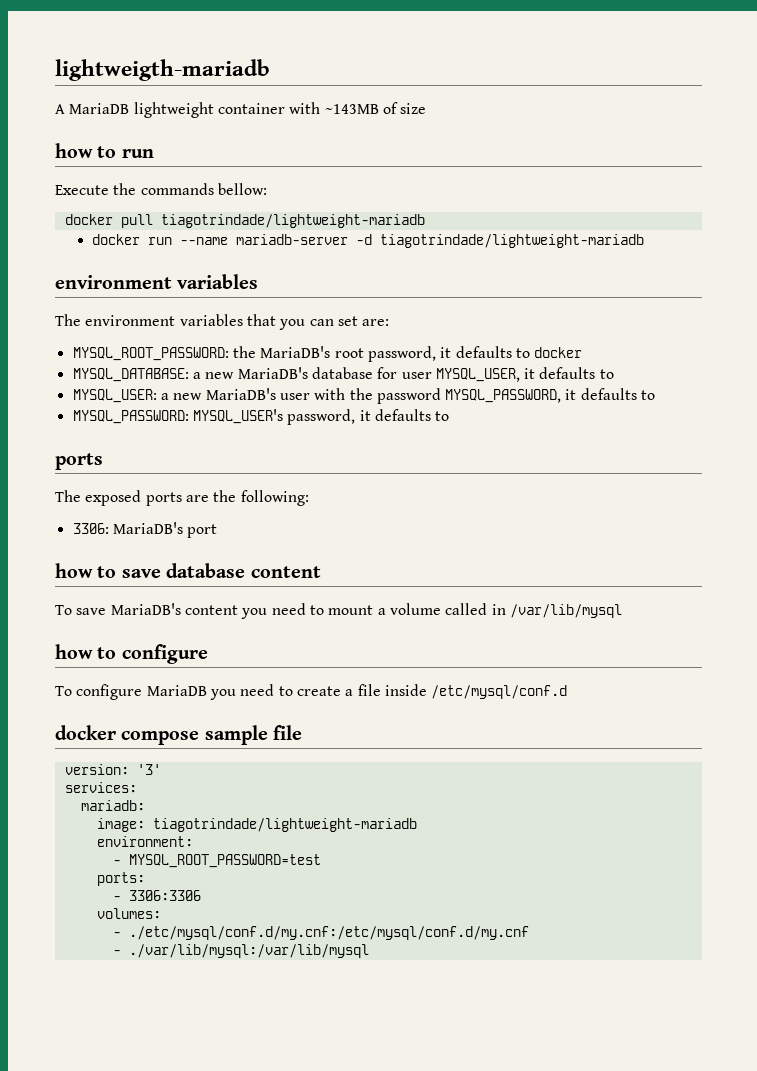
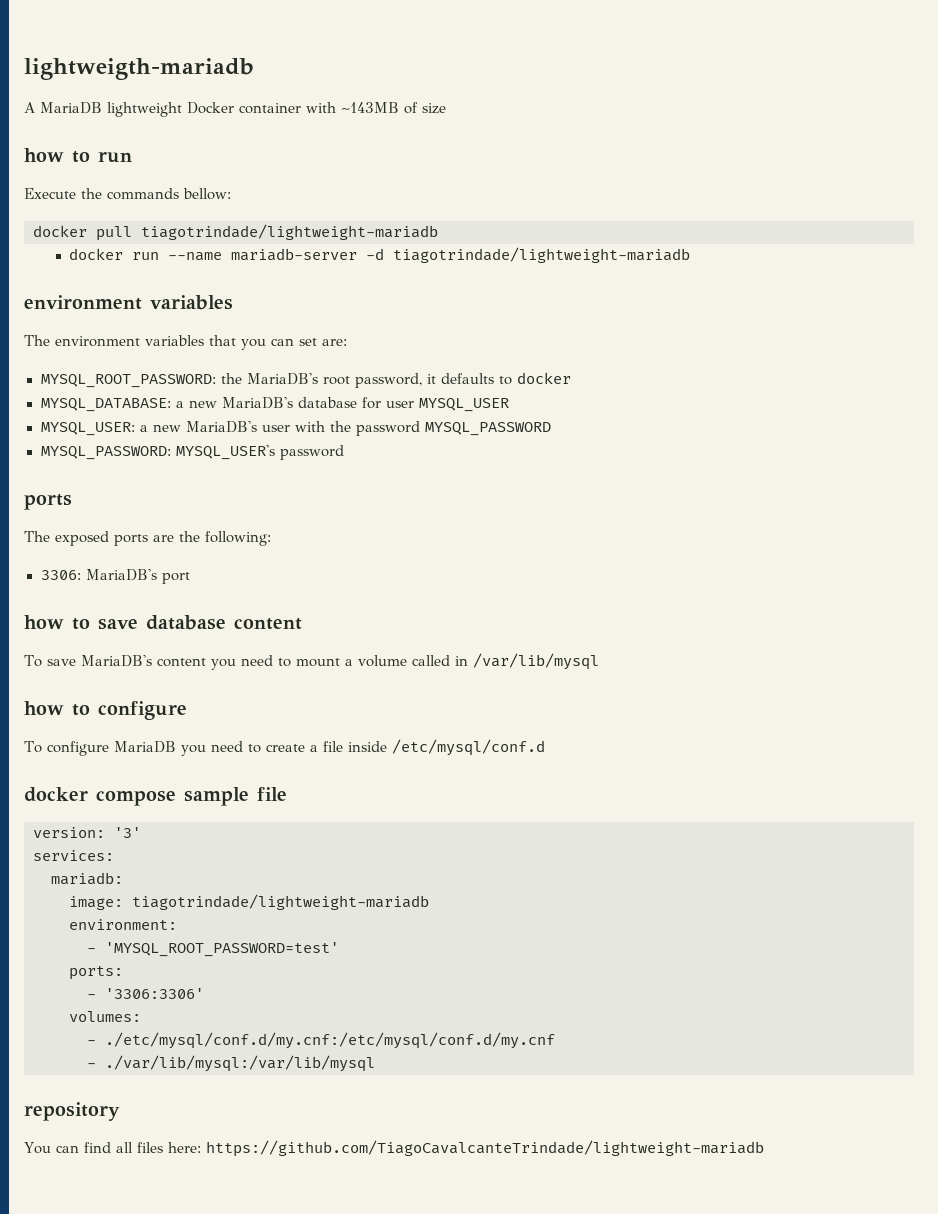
(214, 110) none -> [187,102,234,114] Docker
[435,367,614,382] MYSQL_USER, it defaults to -> [418,398,509,412] MYSQL_USER
[445,388,656,403] [72,409,450,425] MYSQL_PASSWORD, it defaults to // MYSQL_PASSWORD: MYSQL_USER's password, it defaults to -> [424,422,551,436] [40,445,344,460] MYSQL_PASSWORD // MYSQL_PASSWORD: MYSQL_USER's password
[128,854,321,868] MYSQL_ROOT_PASSWORD=test -> [105,942,339,957] 'MYSQL_ROOT_PASSWORD=test'
[128,890,201,901] 3306:3306 -> [105,988,204,999] '3306:3306'
(369, 951) none -> [24,1102,120,1121] [24,1140,764,1157] // repository // You can find all files here: https://github.com/TiagoCavalcanteTrindade/lightweight-mariadb

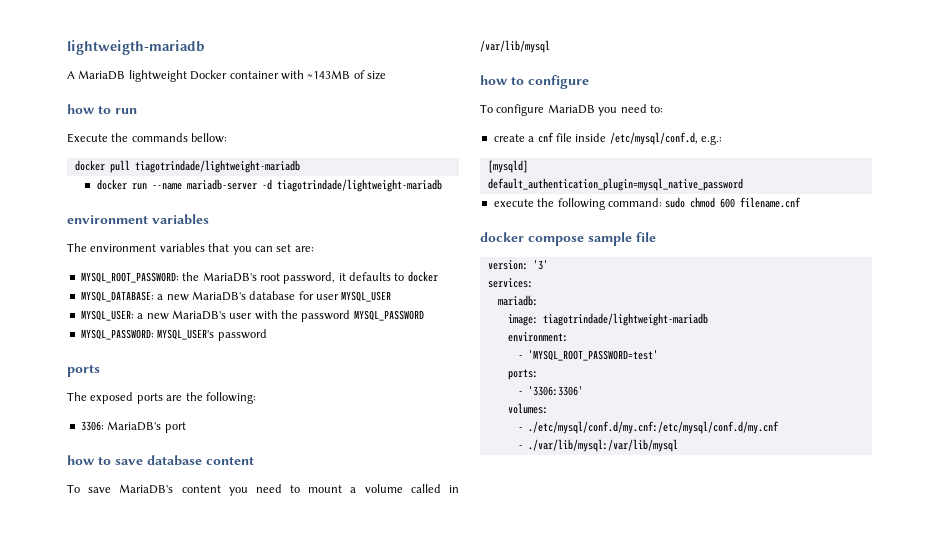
[247,744,261,753] to -> [649,105,663,113] to: //
(318, 748) none -> [537,132,554,143] cnf
[391,739,545,756] /etc/mysql/conf.d -> [609,132,722,145] [487,160,528,173] [487,178,743,191] [493,197,802,210] /etc/mysql/conf.d, e.g.: // [mysqld] // default_authentication_plugin=mysql_native_password // execute the following command: sudo chmod 600 filename.cnf
[24,1102,120,1121] [24,1140,764,1157] // repository // You can find all files here: https://github.com/TiagoCavalcanteTrindade/lightweight-mariadb -> (678, 445) none

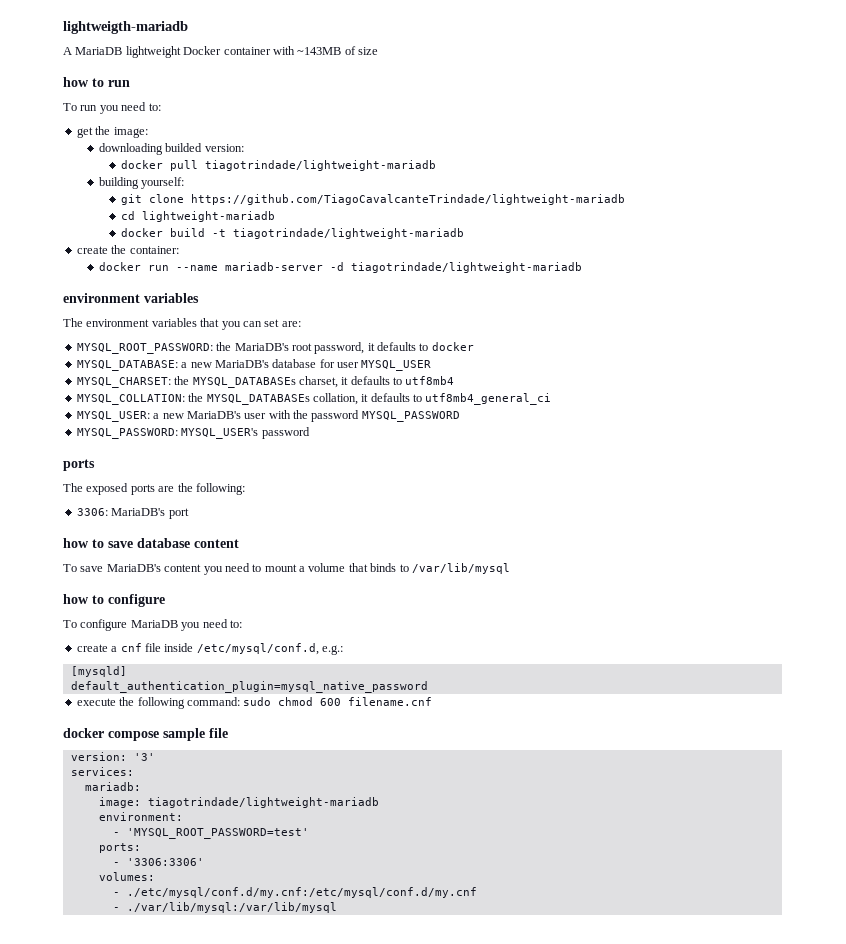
[67,133,228,143] [74,160,300,173] Execute the commands bellow: // docker pull tiagotrindade/lightweight-mariadb -> [63,102,161,114] [76,126,148,138] [99,143,244,155] [121,160,437,171] [99,177,185,189] [121,194,626,205] [121,211,276,222] [121,228,465,239] [76,245,179,254] To run you need to: // get the image: // downloading builded version: // docker pull tiagotrindade/lightweight-mariadb // building yourself: // git clone https://github.com/TiagoCavalcanteTrindade/lightweight-mariadb // cd lightweight-mariadb // docker build -t tiagotrindade/lightweight-mariadb // create the container:
(392, 296) none -> [76,376,455,388] [76,393,552,405] // MYSQL_CHARSET: the MYSQL_DATABASEs charset, it defaults to utf8mb4 // MYSQL_COLLATION: the MYSQL_DATABASEs collation, it defaults to utf8mb4_general_ci
[410,484,460,493] called in -> [348,563,409,572] that binds to

